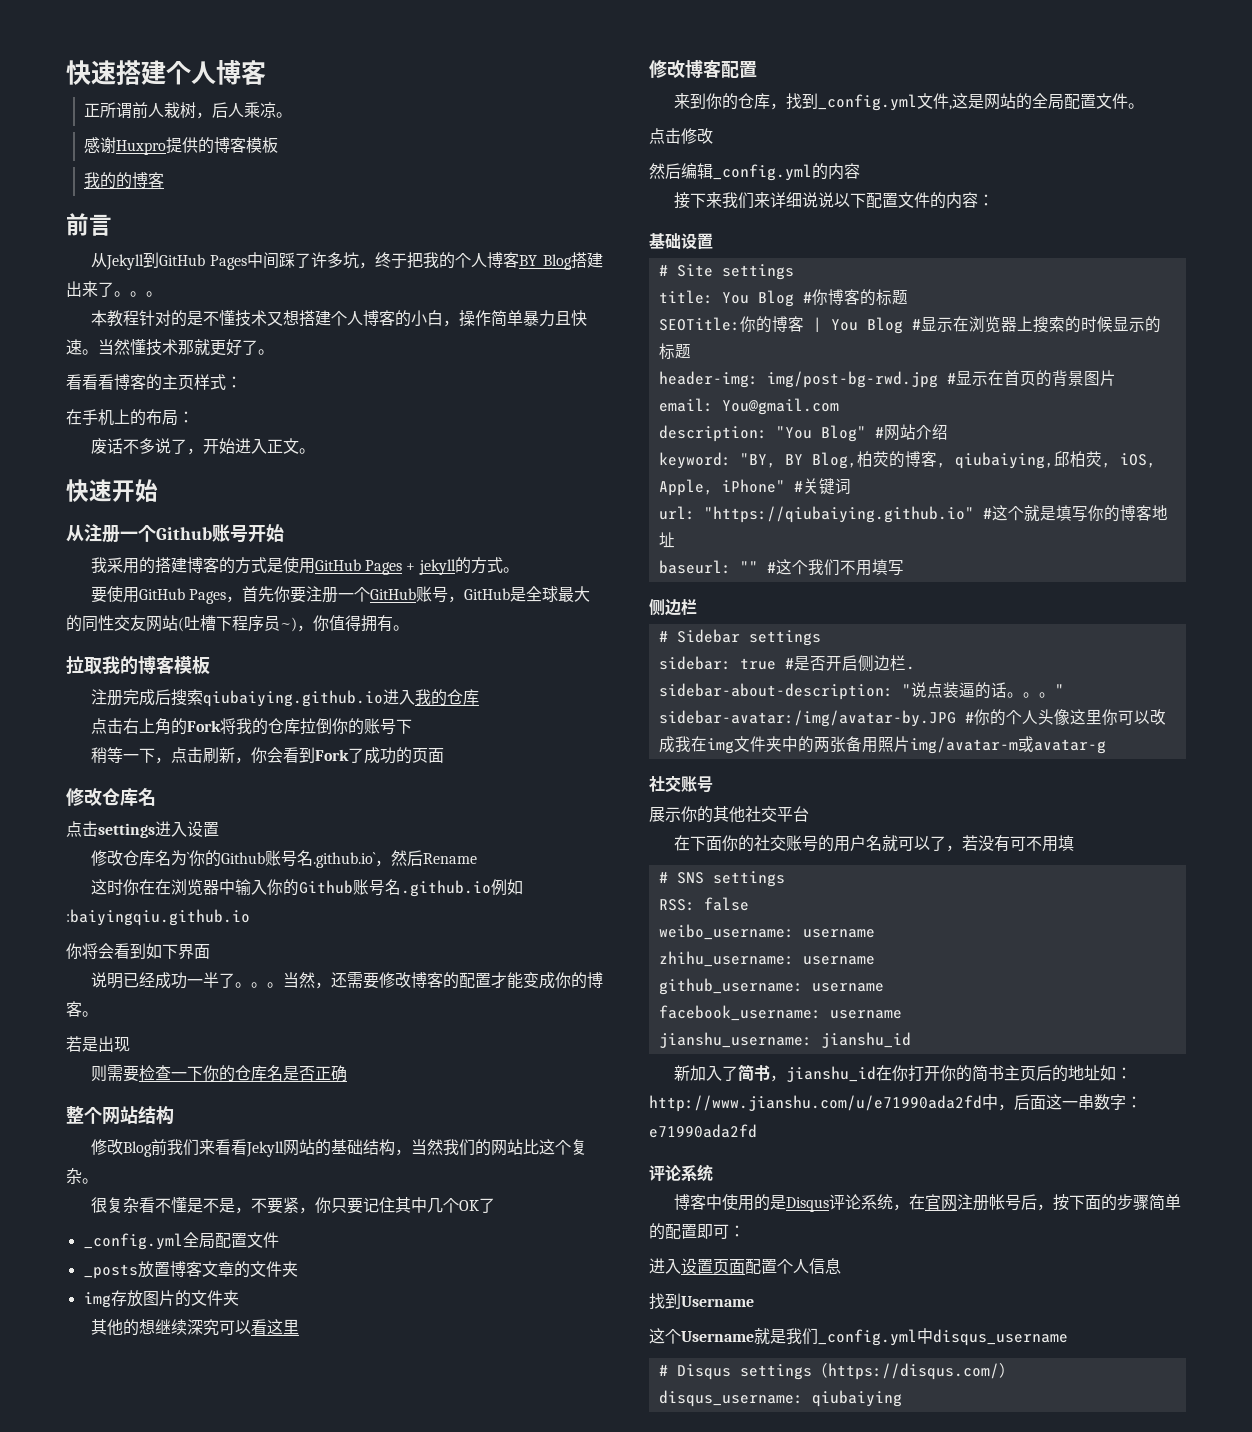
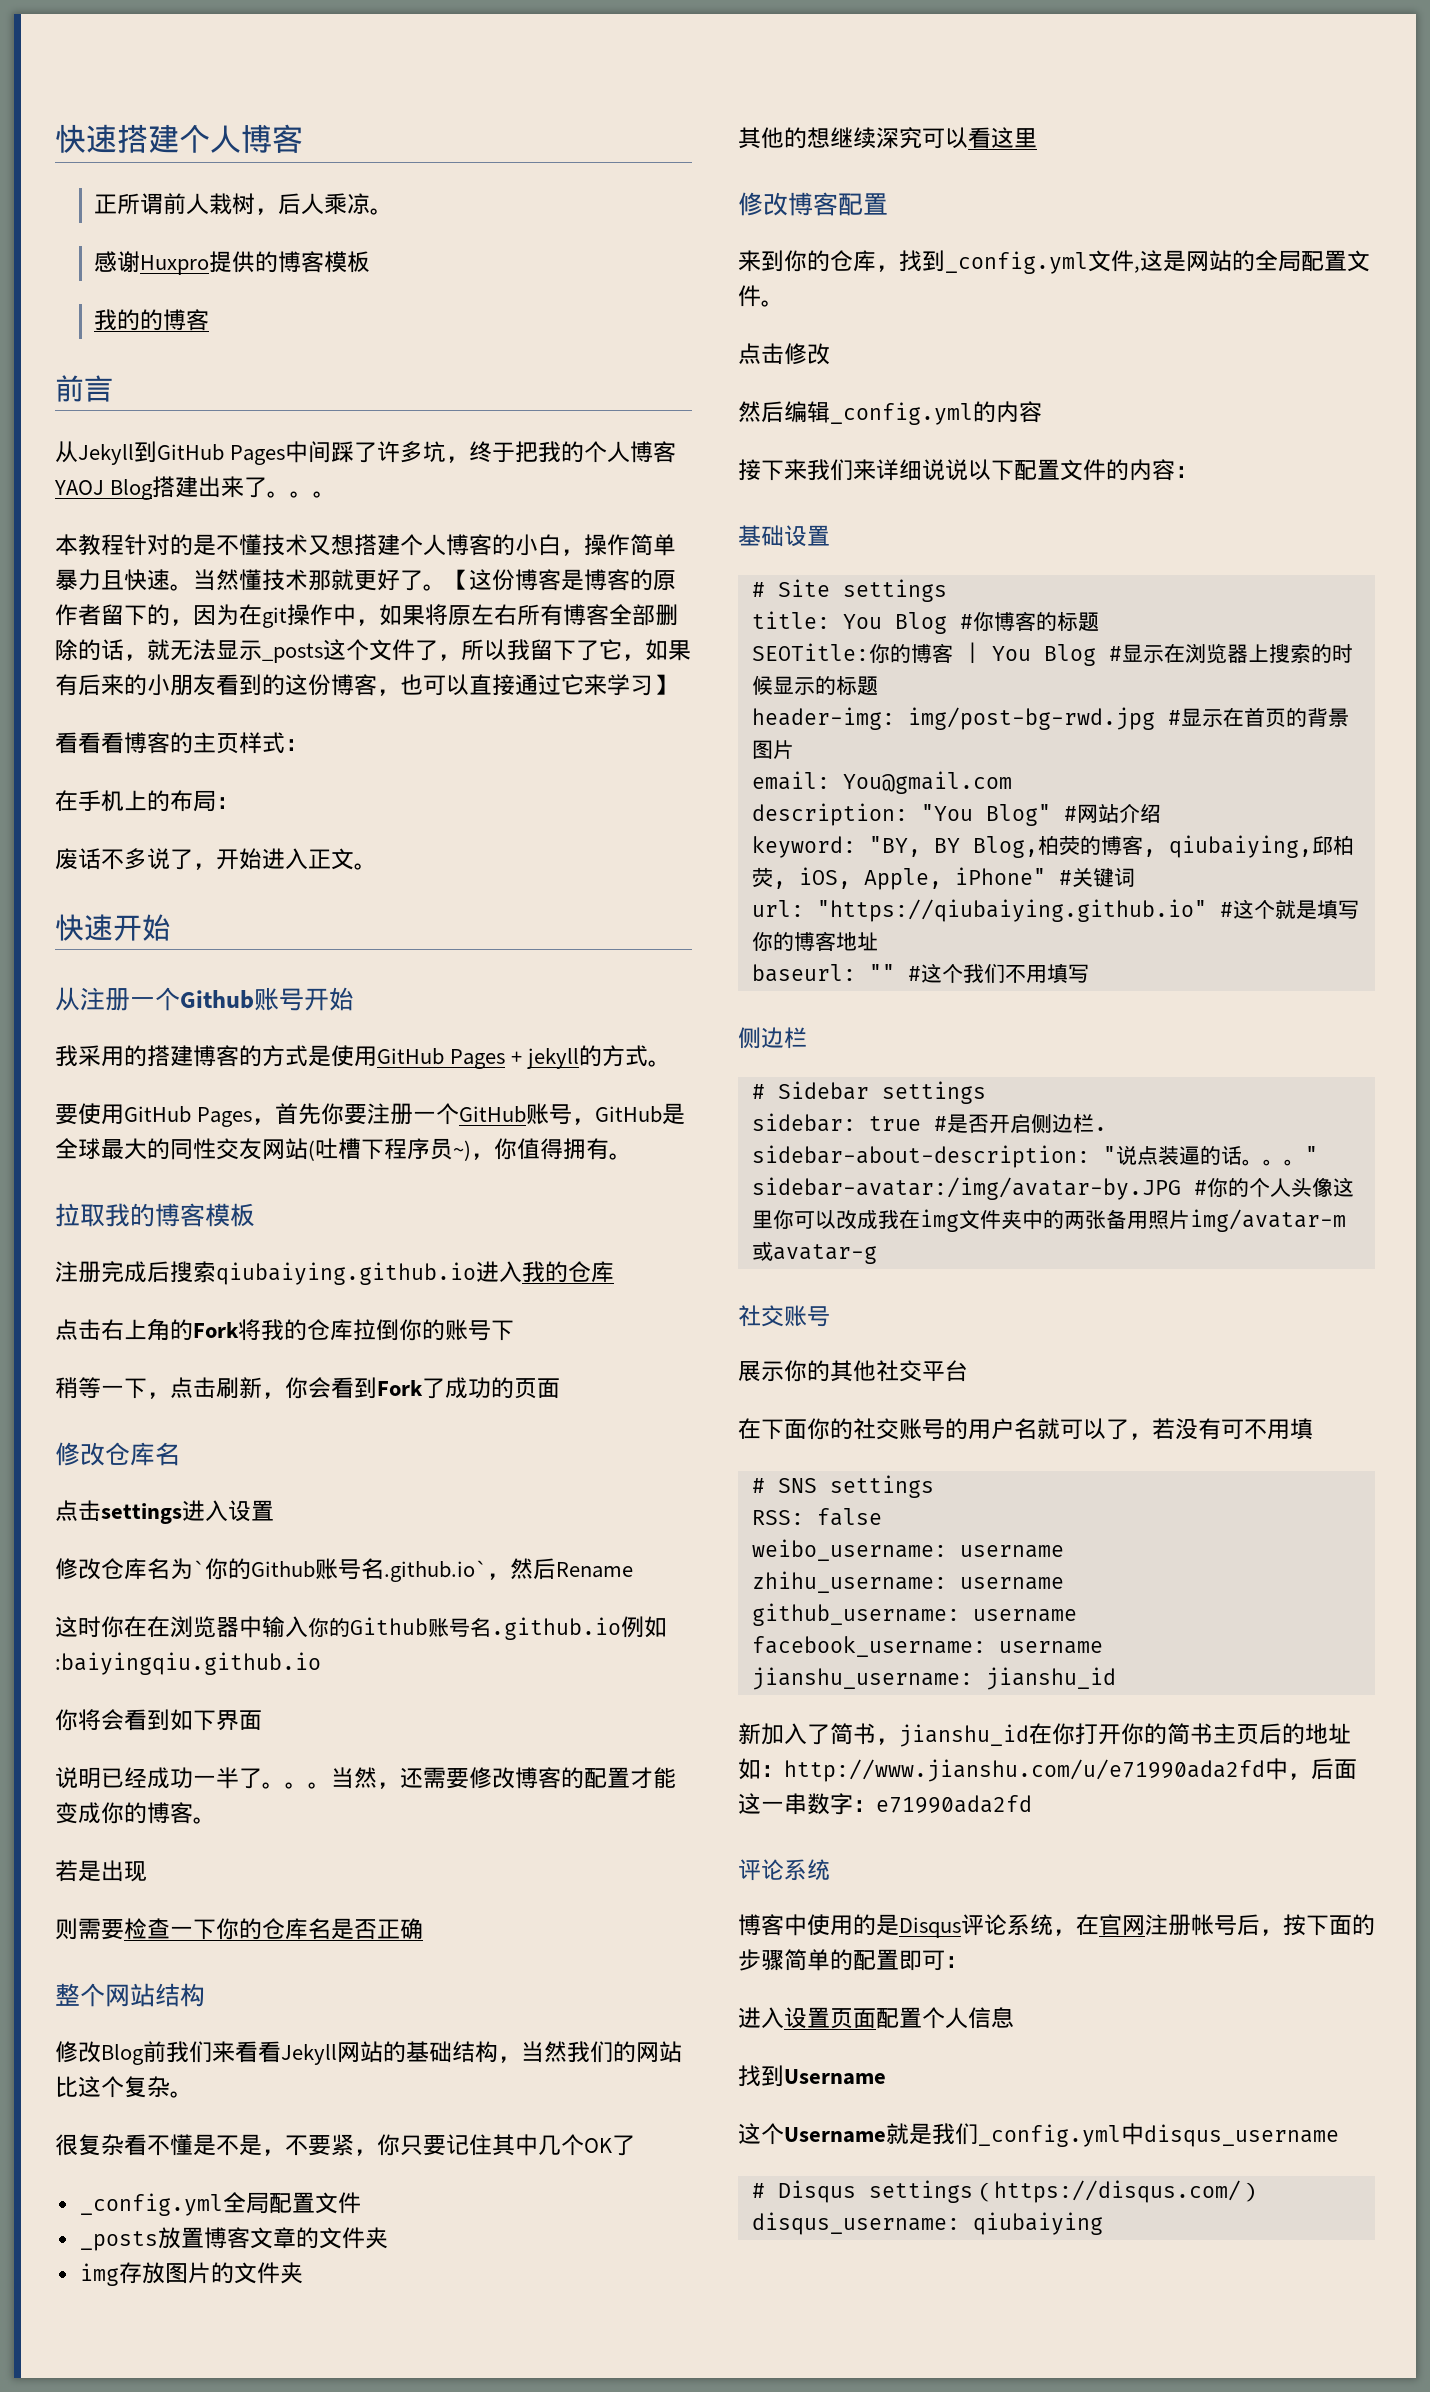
[519,255,538,266] BY -> [54,480,104,495] YAOJ
(274, 352) none -> [446,569,676,591] [55,604,678,628] [55,639,691,663] [55,674,676,696] 【这份博客是博客的原作者留下的，因为在git操作中，如果将原左右所有博客全部删除的话，就无法显示_posts这个文件了，所以我留下了它，如果有后来的小朋友看到的这份博客，也可以直接通过它来学习】

